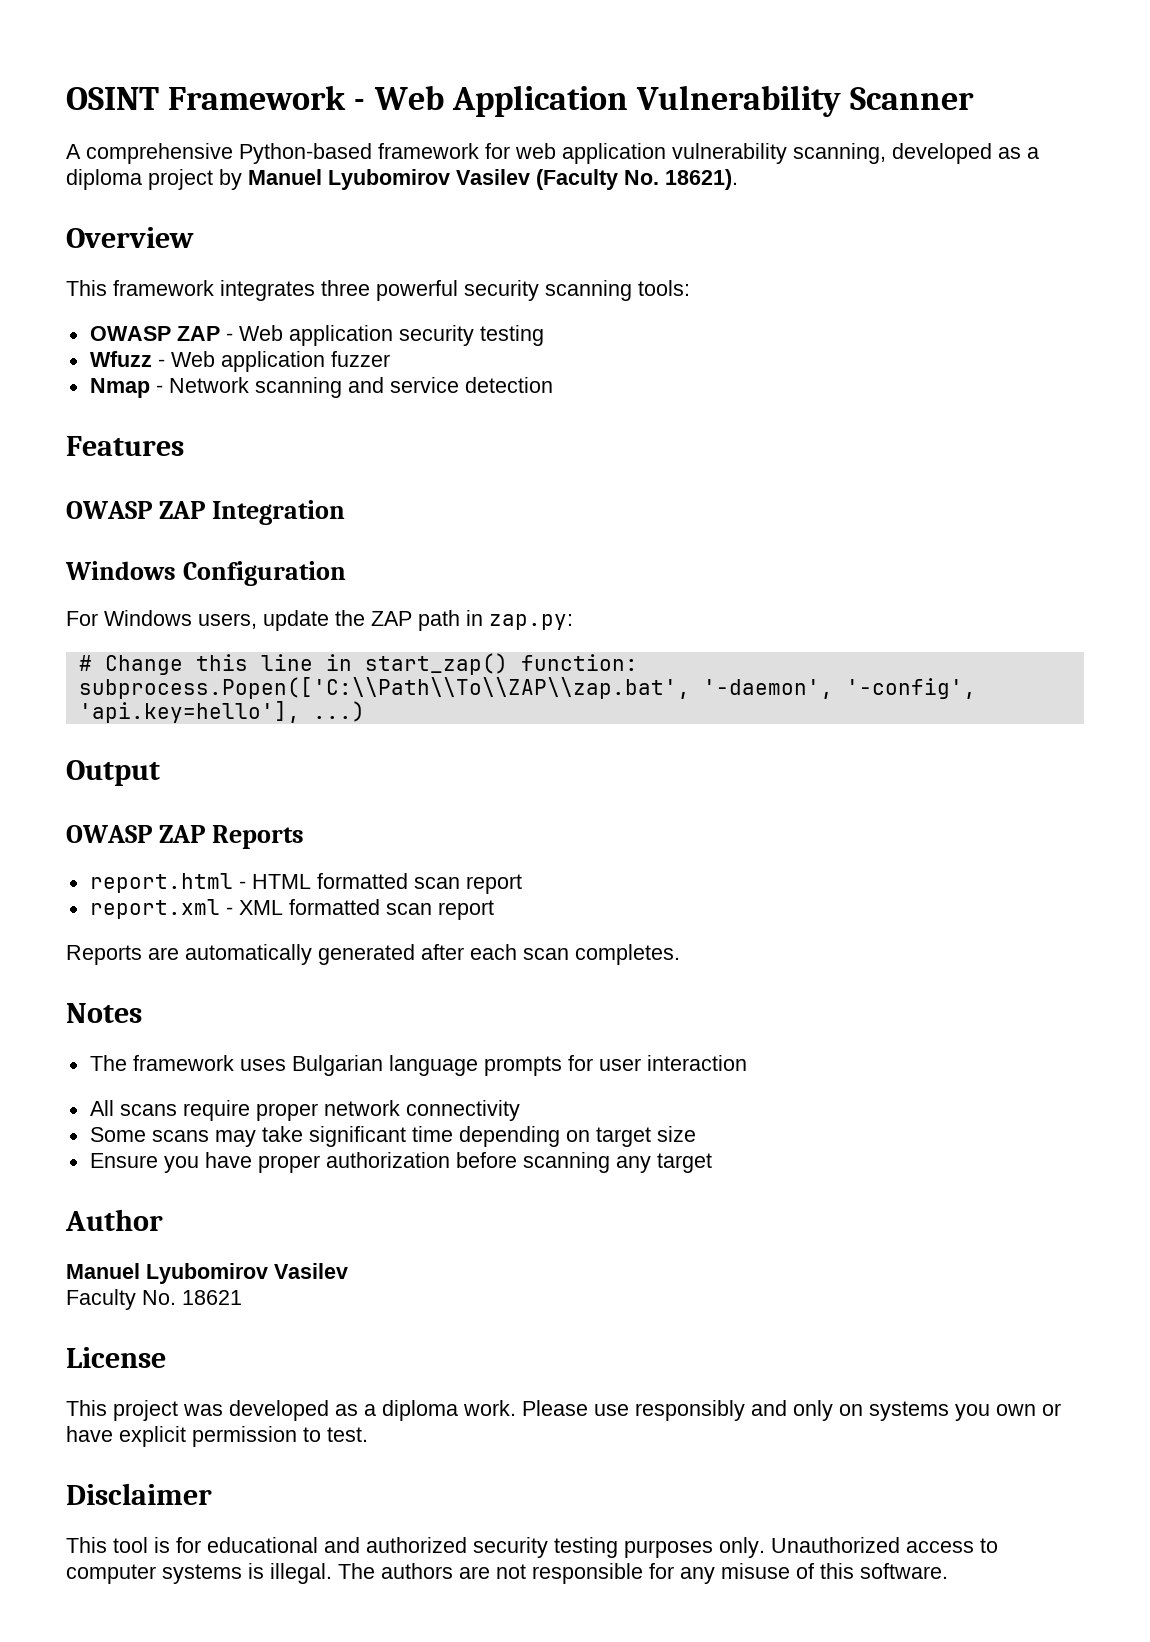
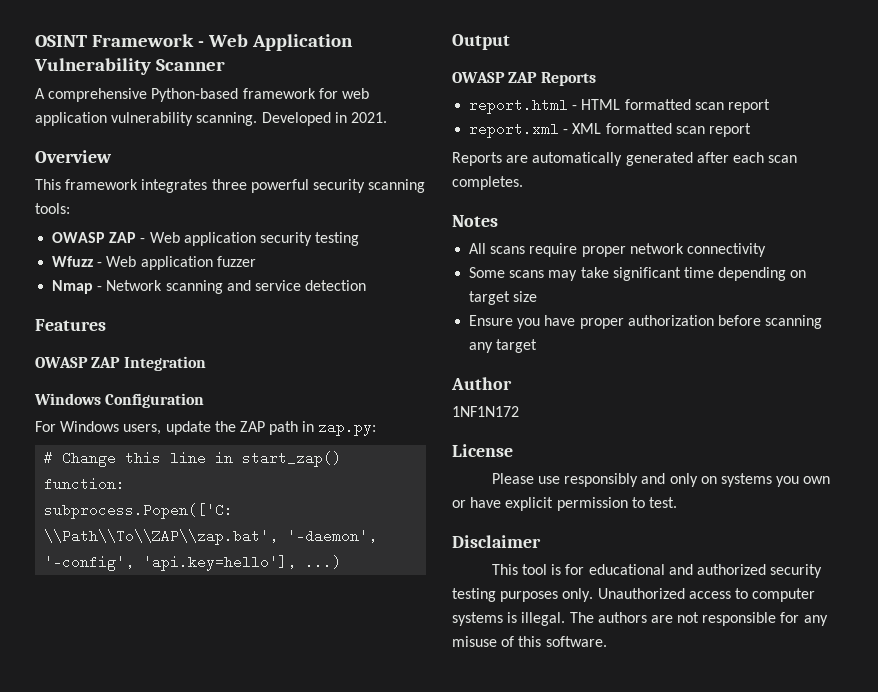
[793,143,1039,164] [66,169,738,190] scanning, developed as a diploma project by Manuel Lyubomirov Vasilev (Faculty No. 18621). -> [196,112,387,126] scanning. Developed in 2021.
[89,1055,747,1076] // The framework uses Bulgarian language prompts for user interaction -> (498, 221) none
[66,1263,348,1284] [66,1289,242,1310] [66,1347,166,1368] [66,1400,516,1421] Manuel Lyubomirov Vasilev // Faculty No. 18621 // License // This project was developed as a diploma work. -> [452,406,519,417] [452,444,513,457] 1NF1N172 // License //

